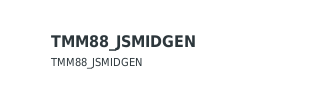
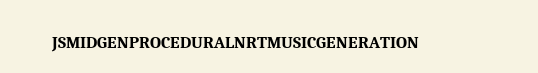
[51,35,196,51] [50,57,142,69] TMM88_JSMIDGEN // TMM88_JSMIDGEN -> [51,37,419,52] JSMIDGENPROCEDURALNRTMUSICGENERATION

